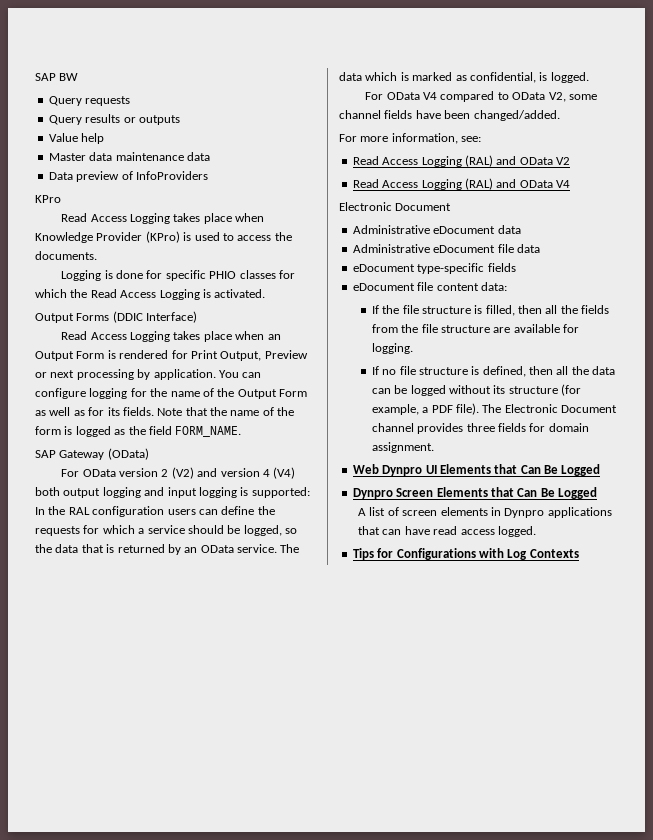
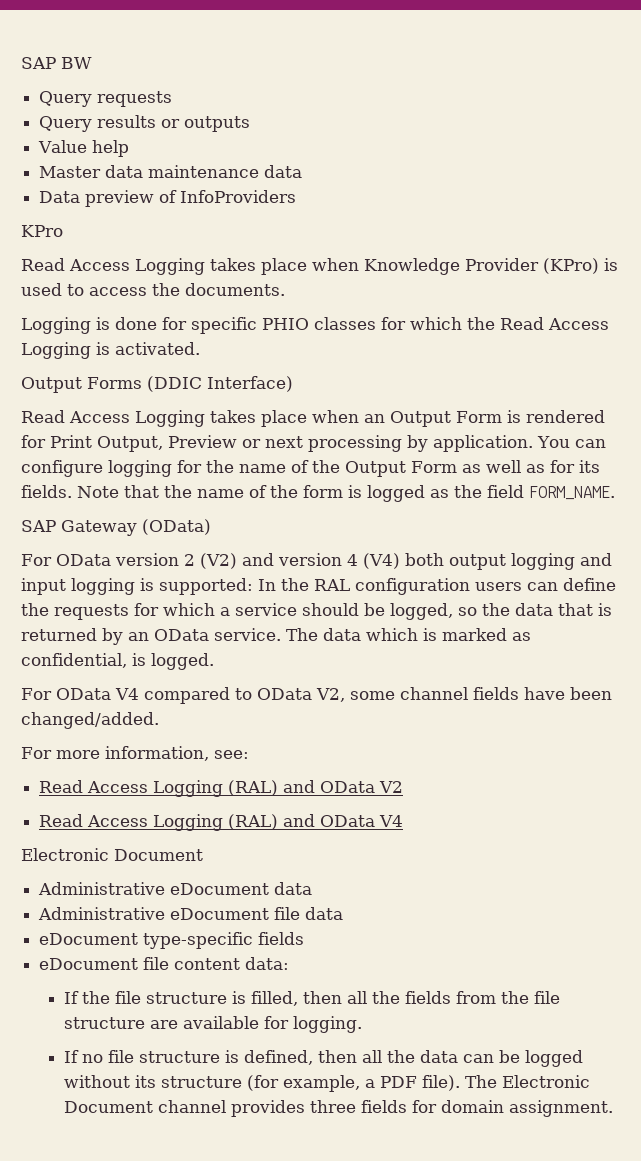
[352,464,601,476] [352,487,597,499] [358,507,612,518] [358,526,536,537] [352,548,579,560] // Web Dynpro UI Elements that Can Be Logged // Dynpro Screen Elements that Can Be Logged // A list of screen elements in Dynpro applications that can have read access logged. // Tips for Configurations with Log Contexts -> (613, 1108) none

